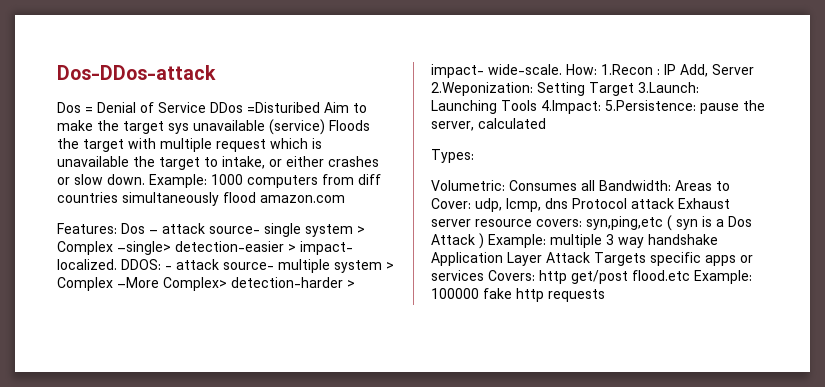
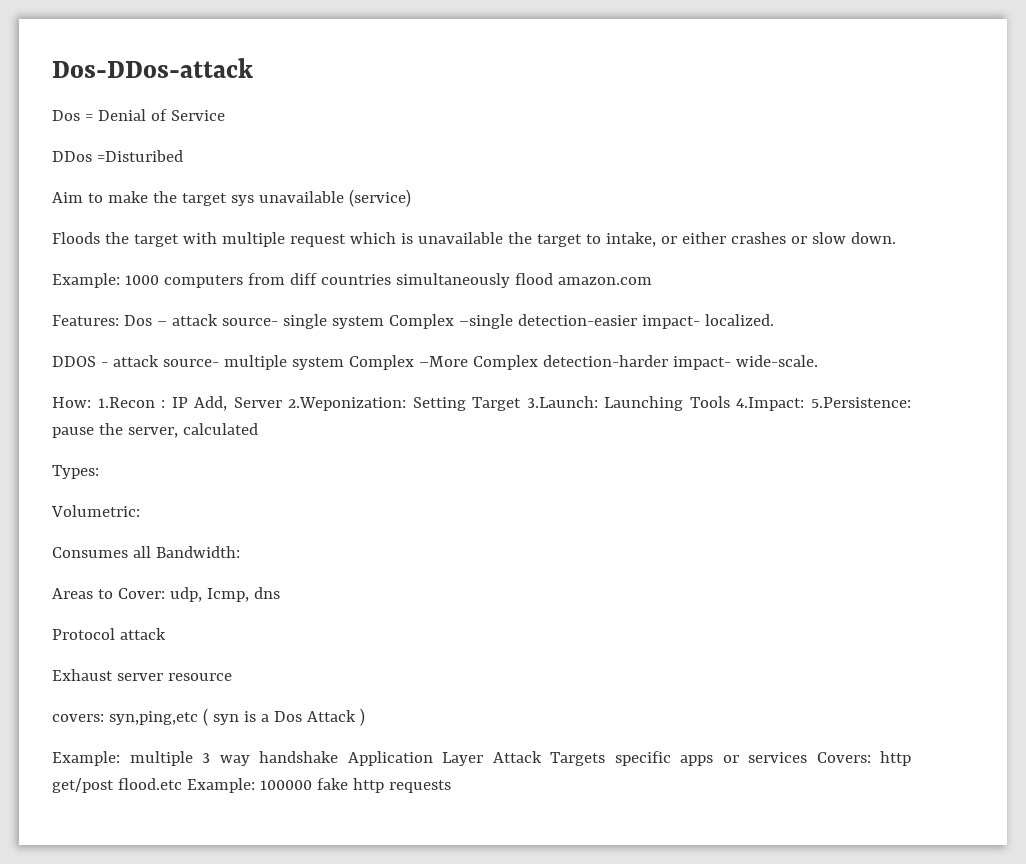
(206, 107) none -> (225, 115) //
(320, 107) none -> (183, 156) //
(325, 127) none -> (411, 198) //
(145, 179) none -> (896, 238) //
[357,226,365,234] [57,241,296,255] > Complex –single> detection-easier > -> [388,314,637,329] Complex –single detection-easier
[121,259,161,270] DDOS: -> [52,356,96,367] // DDOS
[386,262,394,270] > -> (344, 363) none
[163,277,355,291] Complex> detection-harder > -> [472,355,668,370] Complex detection-harder
(562, 69) none -> (818, 361) //
(505, 185) none -> (140, 511) //
(671, 185) none -> (240, 552) //
(568, 203) none -> (280, 593) //
(674, 203) none -> (166, 634) //
(532, 223) none -> (232, 677) //
(484, 241) none -> (365, 717) //

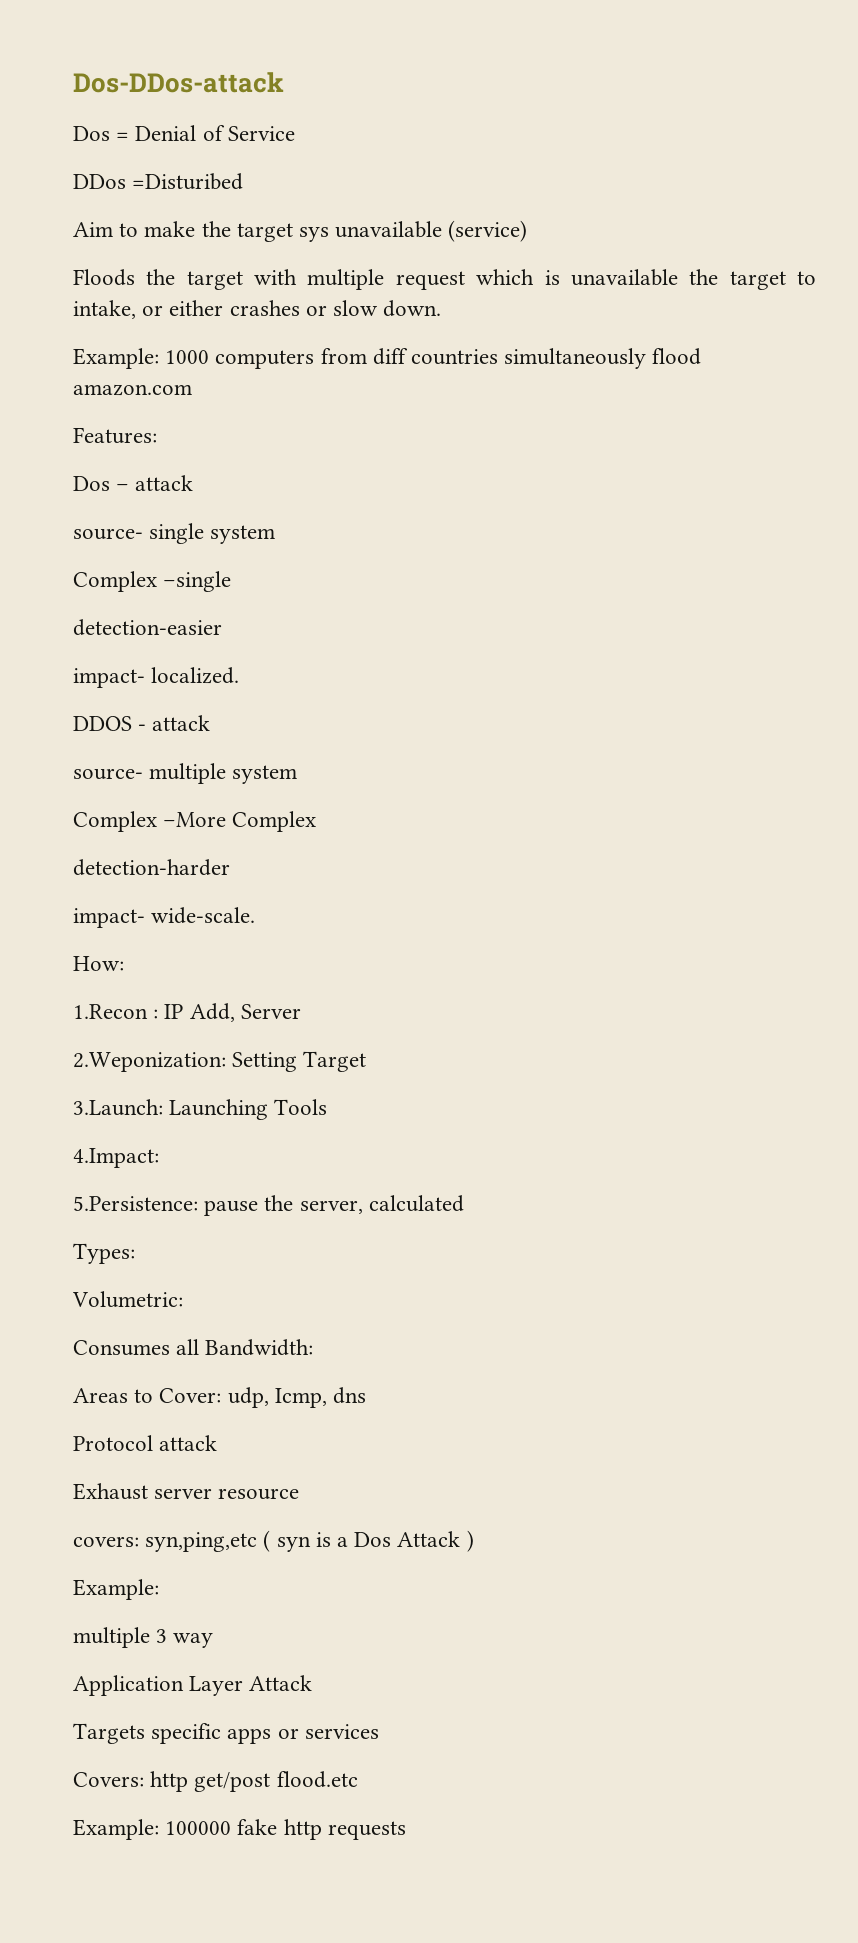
(119, 320) none -> (157, 435) //
(218, 320) none -> (194, 483) //
(384, 322) none -> (276, 534) //
(513, 321) none -> (232, 581) //
(637, 320) none -> (222, 627) //
(159, 361) none -> (211, 723) //
(344, 363) none -> (298, 774) //
(538, 362) none -> (317, 821) //
(668, 361) none -> (230, 867) //
(91, 402) none -> (124, 963) //
(282, 402) none -> (301, 1011) //
(522, 404) none -> (367, 1061) //
(730, 402) none -> (328, 1107) //
(805, 404) none -> (159, 1158) //
(120, 758) none -> (159, 1589) //
[259,751,338,763] handshake -> (214, 1640) //
(542, 757) none -> (313, 1683) //
(807, 757) none -> (379, 1731) //
(182, 784) none -> (358, 1779) //

